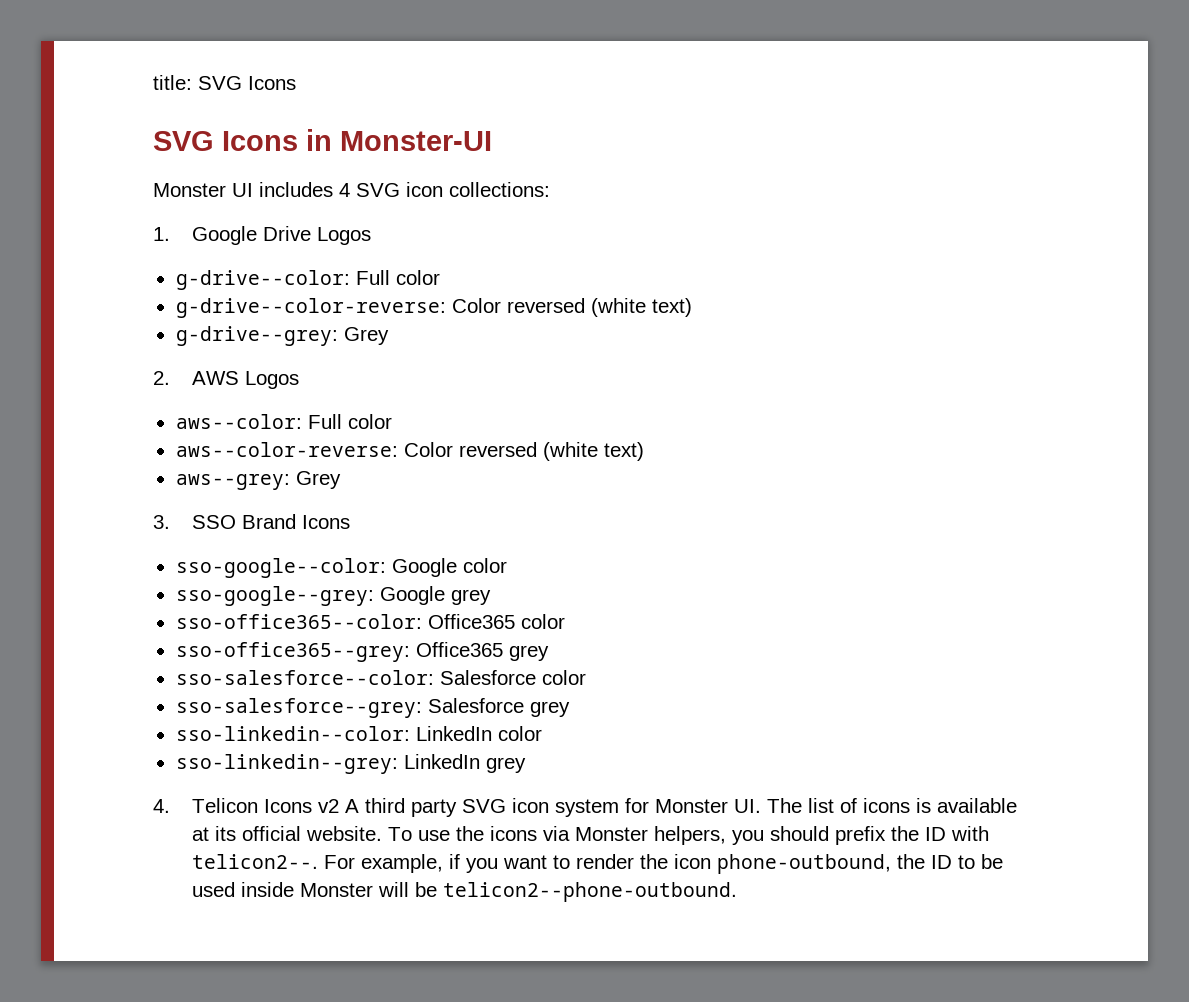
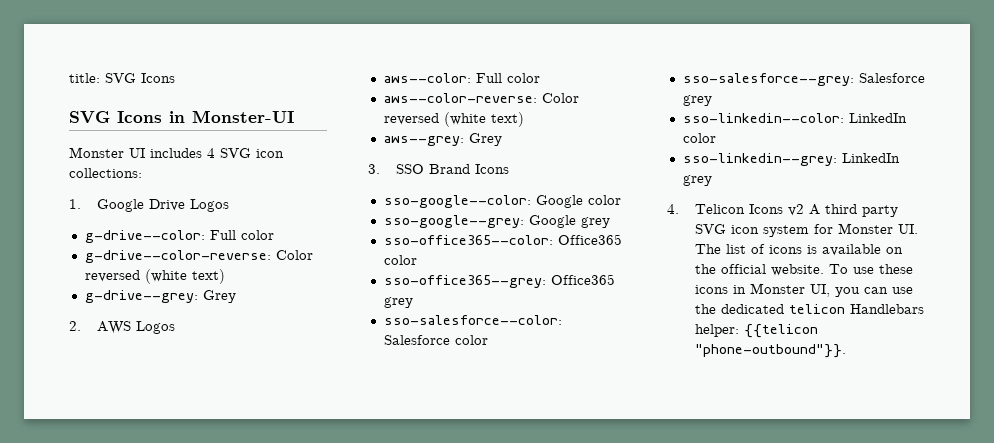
[191,826,236,841] at its -> [885,247,903,254] [694,264,716,274] on the
[455,826,989,845] [191,854,1003,874] [191,882,737,902] the icons via Monster helpers, you should prefix the ID with telicon2--. For example, if you want to render the icon phone-outbound, the ID to be used inside Monster will be telicon2--phone-outbound. -> [878,264,913,274] [694,283,913,297] [694,304,924,314] [694,324,818,338] [694,344,846,358] these icons in Monster UI, you can use the dedicated telicon Handlebars helper: {{telicon "phone-outbound"}}.

